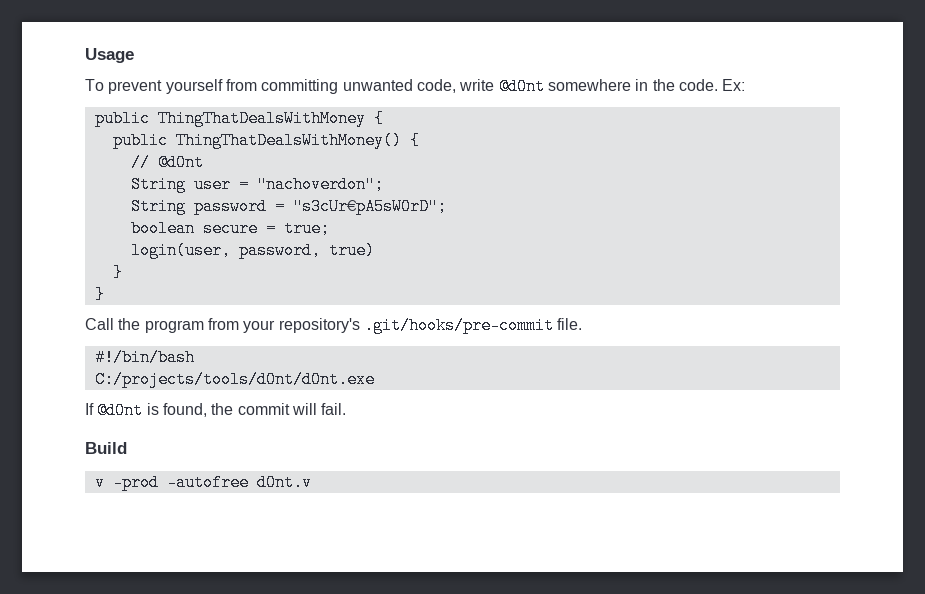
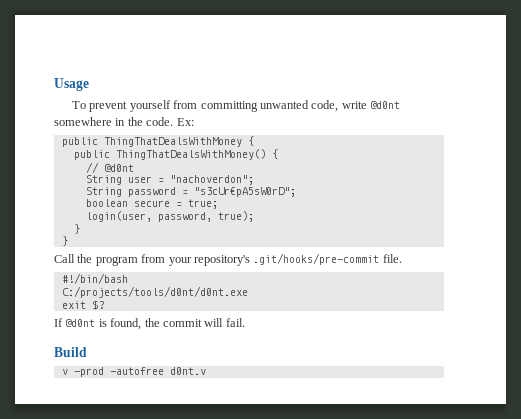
[328,242,375,259] true) -> [217,211,254,222] true);
(375, 379) none -> [61,300,104,310] // exit $?

